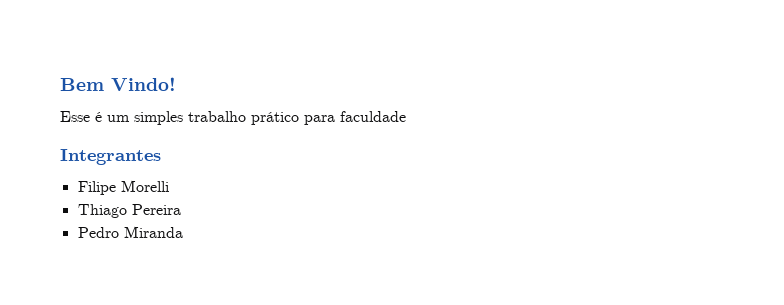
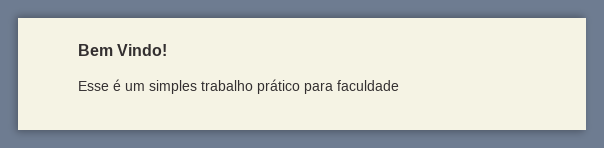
[60,149,161,165] [77,180,169,195] [77,204,181,218] [77,226,183,238] // Integrantes // Filipe Morelli // Thiago Pereira // Pedro Miranda -> (399, 85) none

